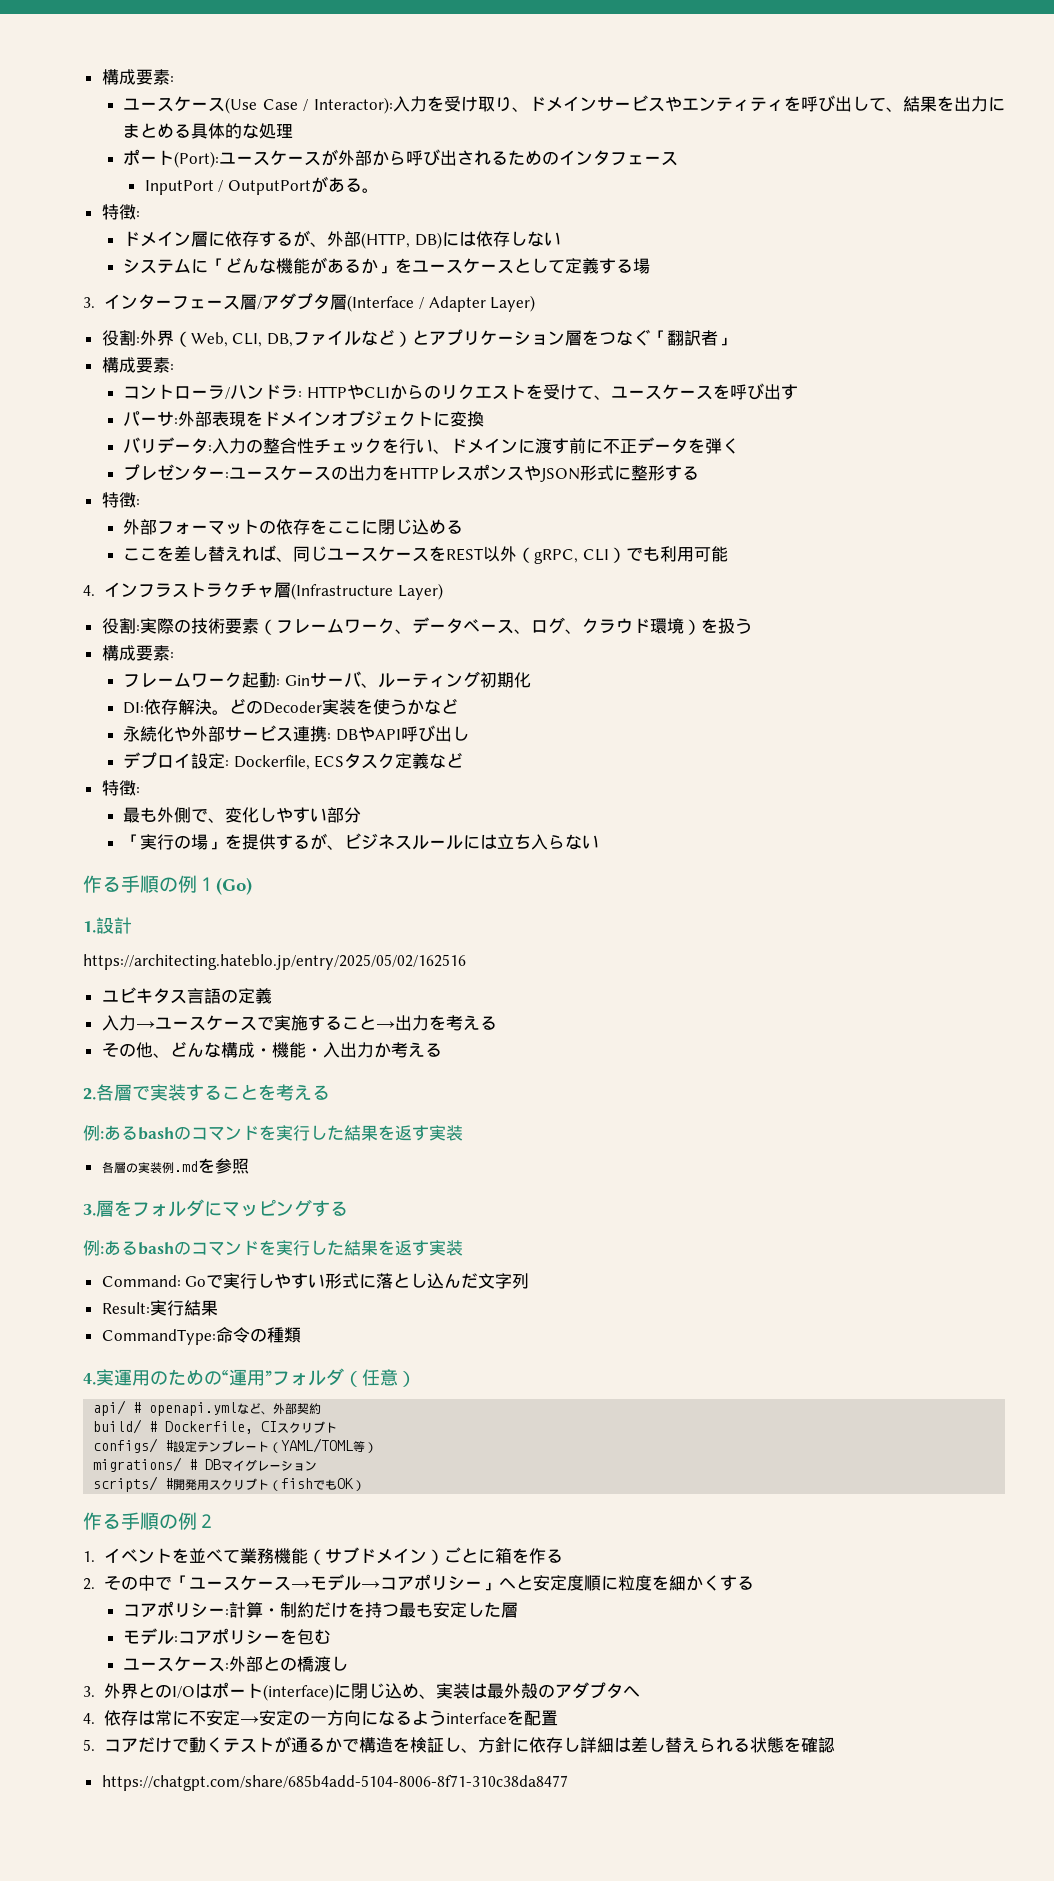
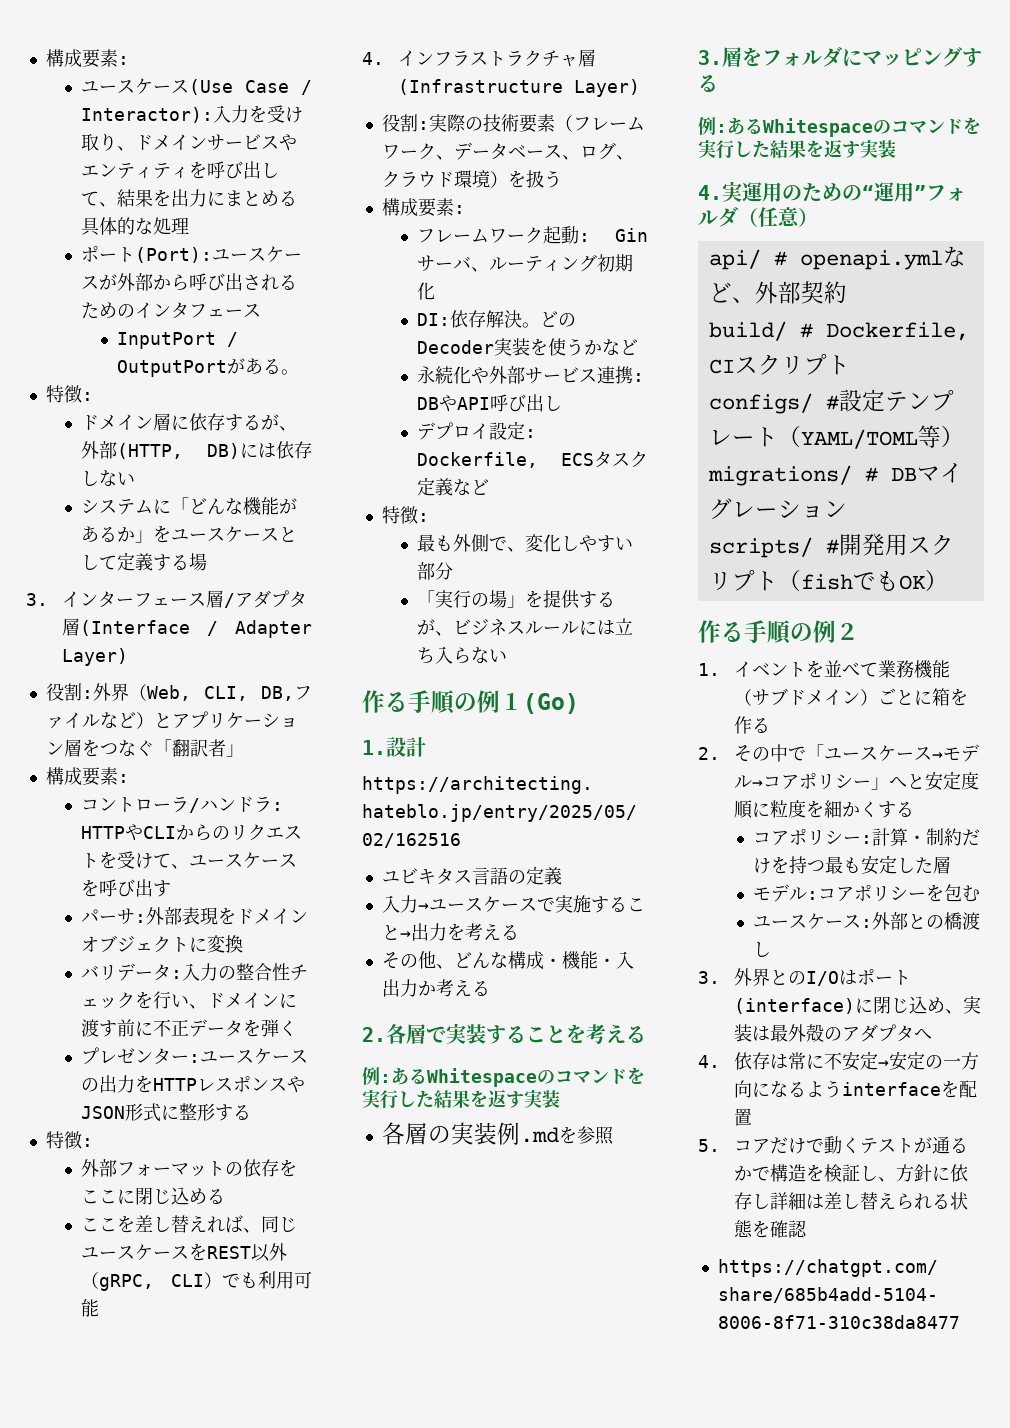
[138,1127,174,1140] bash -> [427,1068,537,1087] Whitespace
[138,1240,463,1256] [101,1273,530,1289] [101,1300,218,1316] [101,1327,301,1345] bashのコマンドを実行した結果を返す実装 // Command: Goで実行しやすい形式に落とし込んだ文字列 // Result:実行結果 // CommandType:命令の種類 -> [763,117,981,137] [698,140,896,159] Whitespaceのコマンドを実行した結果を返す実装

